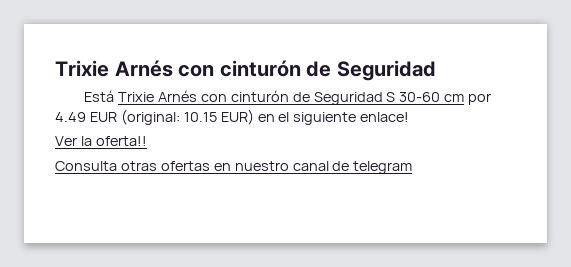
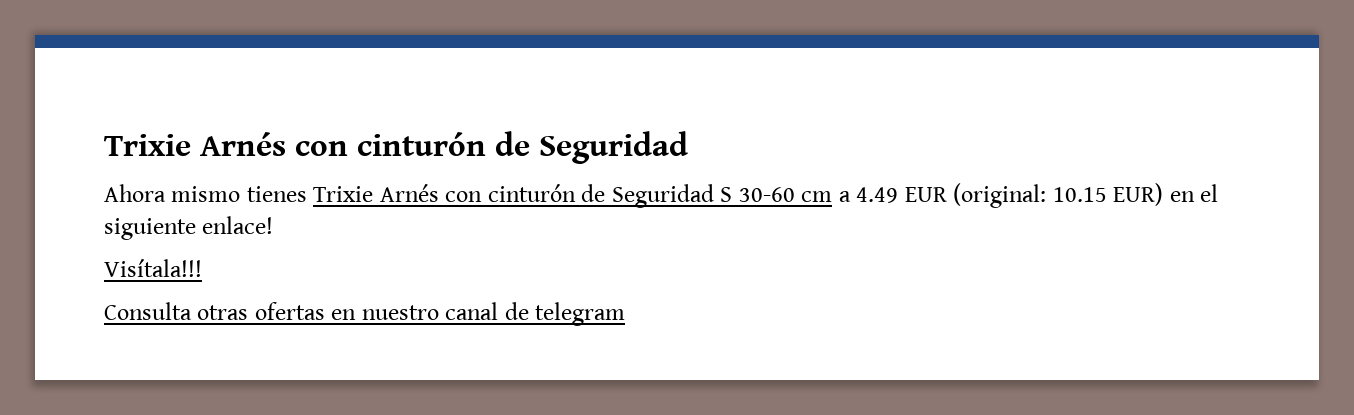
[84,90,115,102] Está -> [104,184,307,202] Ahora mismo tienes
[468,93,492,105] por -> [838,191,851,202] a
[55,136,147,146] Ver la oferta!! -> [104,259,202,277] Visítala!!!

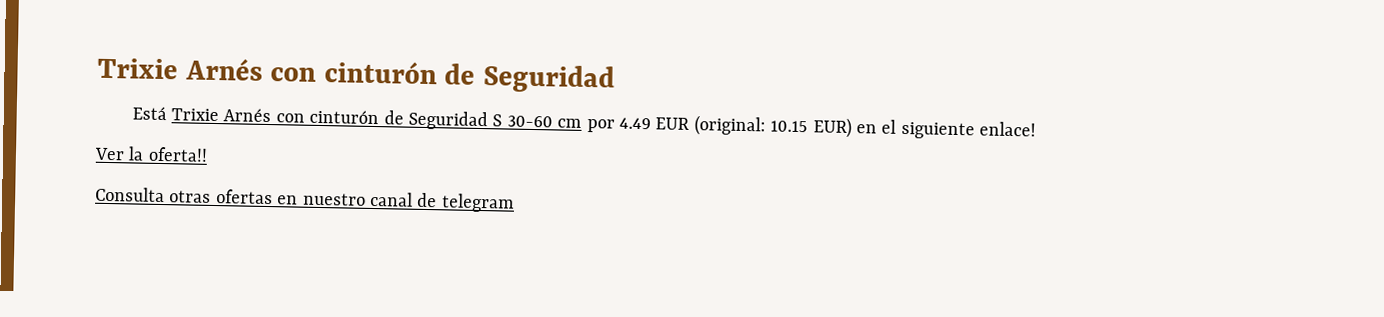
[104,184,307,202] Ahora mismo tienes -> [131,106,167,121] Está
[838,191,851,202] a -> [586,119,615,133] por
[104,259,202,277] Visítala!!! -> [94,146,208,162] Ver la oferta!!

